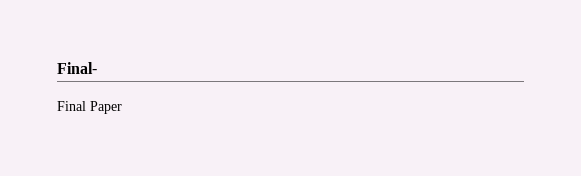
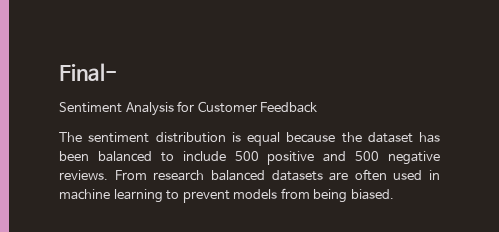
[57,101,122,114] Final Paper -> [59,101,318,116] [59,132,440,146] [59,151,440,165] [59,169,440,181] [59,188,394,203] Sentiment Analysis for Customer Feedback // The sentiment distribution is equal because the dataset has been balanced to include 500 positive and 500 negative reviews. From research balanced datasets are often used in machine learning to prevent models from being biased.

